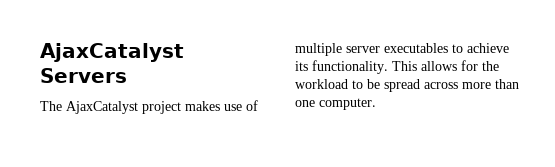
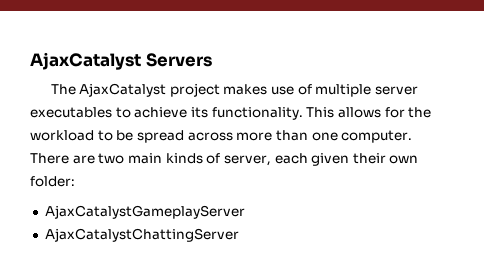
(376, 104) none -> [30,153,419,166] [30,176,75,187] [44,205,245,219] [44,228,239,242] There are two main kinds of server, each given their own folder: // AjaxCatalystGameplayServer // AjaxCatalystChattingServer

